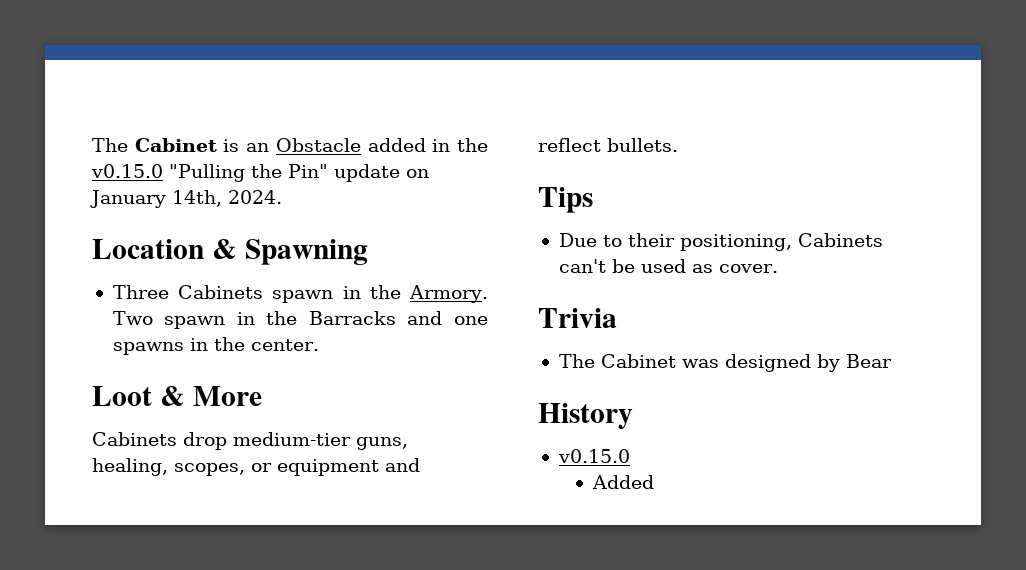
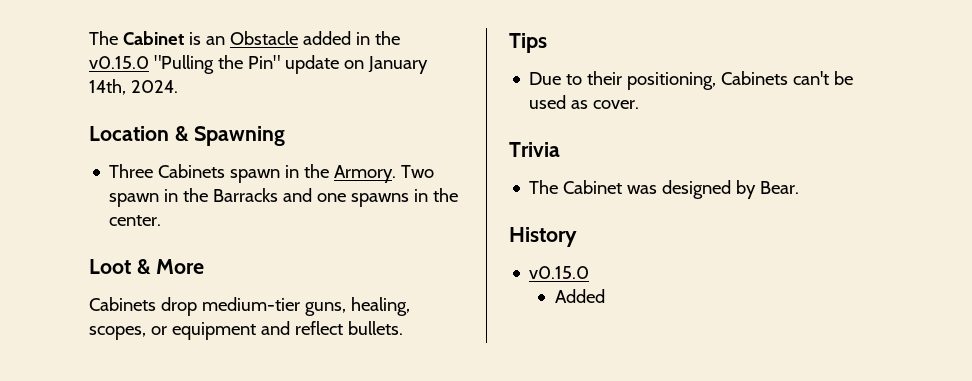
[845,354,892,368] Bear -> [760,181,800,194] Bear.

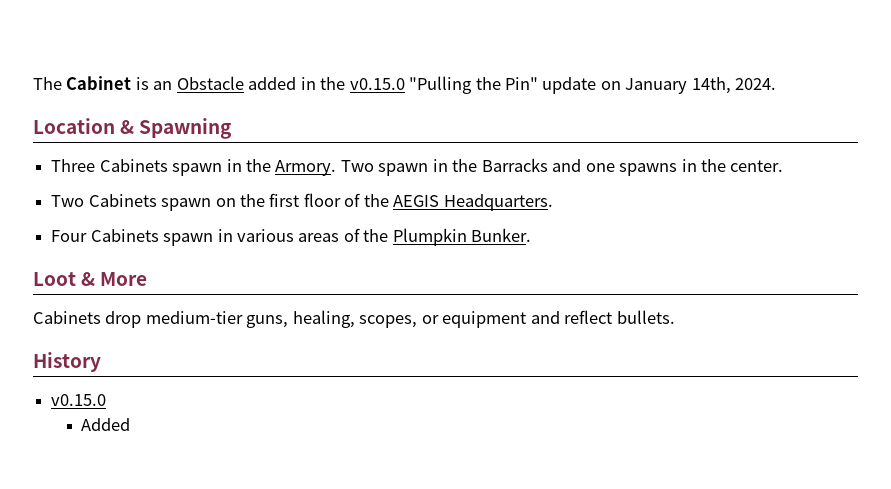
(162, 220) none -> [51,193,553,211] [51,228,532,246] // Two Cabinets spawn on the first floor of the AEGIS Headquarters. // Four Cabinets spawn in various areas of the Plumpkin Bunker.
[509,33,547,53] [529,71,854,90] [529,95,640,109] [509,142,560,157] [529,180,800,199] // Tips // Due to their positioning, Cabinets can't be used as cover. // Trivia // The Cabinet was designed by Bear. -> (675, 317) none

